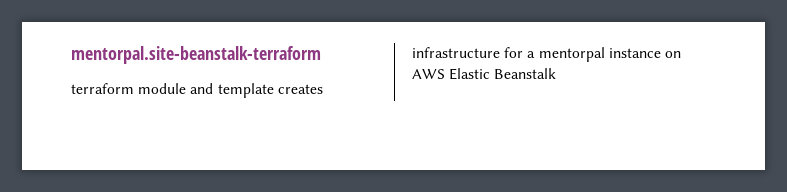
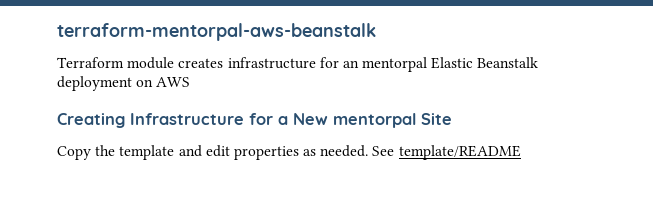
[71,46,321,64] [71,83,323,98] [412,47,681,62] [412,68,557,80] mentorpal.site-beanstalk-terraform // terraform module and template creates infrastructure for a mentorpal instance on AWS Elastic Beanstalk -> [57,23,376,41] [57,57,539,72] [57,76,191,91] [57,113,452,128] [57,145,521,160] terraform-mentorpal-aws-beanstalk // Terraform module creates infrastructure for an mentorpal Elastic Beanstalk deployment on AWS // Creating Infrastructure for a New mentorpal Site // Copy the template and edit properties as needed. See template/README

